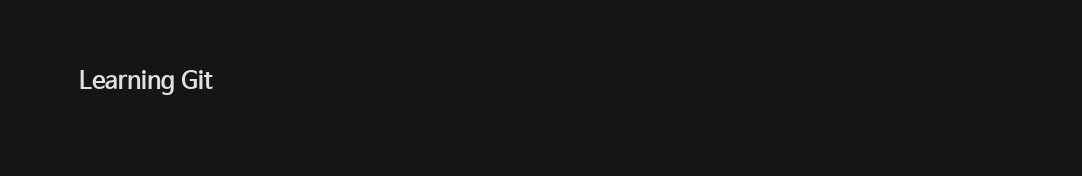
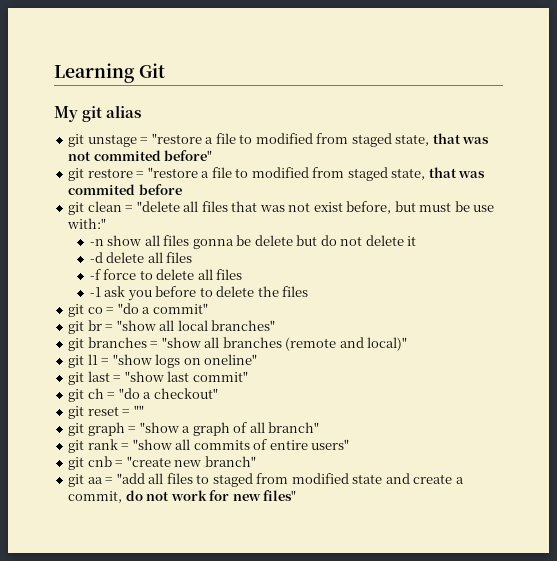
(214, 79) none -> [54,105,142,122] [68,133,490,147] [68,150,213,161] [68,167,486,181] [68,184,182,195] [68,201,495,215] [67,218,107,229] [89,235,417,249] [89,252,193,263] [89,269,243,280] [89,286,309,301] [68,303,208,317] [68,320,276,334] [68,337,408,351] [68,354,258,368] [68,371,248,385] [68,388,218,402] [68,405,144,419] [68,422,320,436] [68,439,350,453] [68,456,256,470] [68,473,464,487] [68,490,297,503] // My git alias // git unstage = "restore a file to modified from staged state, that was not commited before" // git restore = "restore a file to modified from staged state, that was commited before // git clean = "delete all files that was not exist before, but must be use with:" // -n show all files gonna be delete but do not delete it // -d delete all files // -f force to delete all files // -1 ask you before to delete the files // git co = "do a commit" // git br = "show all local branches" // git branches = "show all branches (remote and local)" // git l1 = "show logs on oneline" // git last = "show last commit" // git ch = "do a checkout" // git reset = "" // git graph = "show a graph of all branch" // git rank = "show all commits of entire users" // git cnb = "create new branch" // git aa = "add all files to staged from modified state and create a commit, do not work for new files"

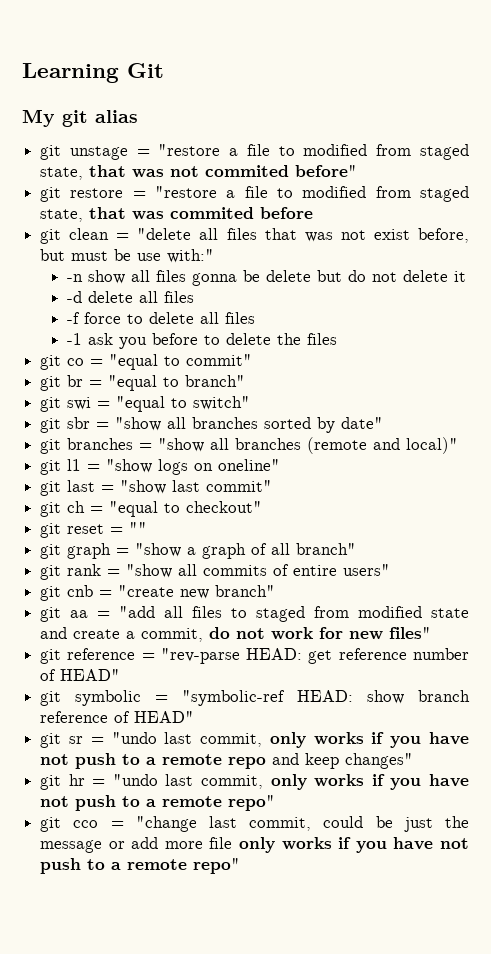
[117,303,151,314] "do a -> [109,354,181,370] "equal to
[116,320,276,331] "show all local branches" -> [108,375,246,391] [40,396,251,412] [40,417,384,433] "equal to branch" // git swi = "equal to switch" // git sbr = "show all branches sorted by date"
[118,388,152,399] "do a -> [109,501,181,517] "equal to
(297, 495) none -> [40,648,470,664] [40,669,121,681] [40,690,471,706] [40,711,195,723] [40,732,470,748] [40,753,414,769] [40,774,469,790] [40,795,276,811] [40,816,470,832] [40,837,469,853] [40,858,241,874] // git reference = "rev-parse HEAD: get reference number of HEAD" // git symbolic = "symbolic-ref HEAD: show branch reference of HEAD" // git sr = "undo last commit, only works if you have not push to a remote repo and keep changes" // git hr = "undo last commit, only works if you have not push to a remote repo" // git cco = "change last commit, could be just the message or add more file only works if you have not push to a remote repo"

